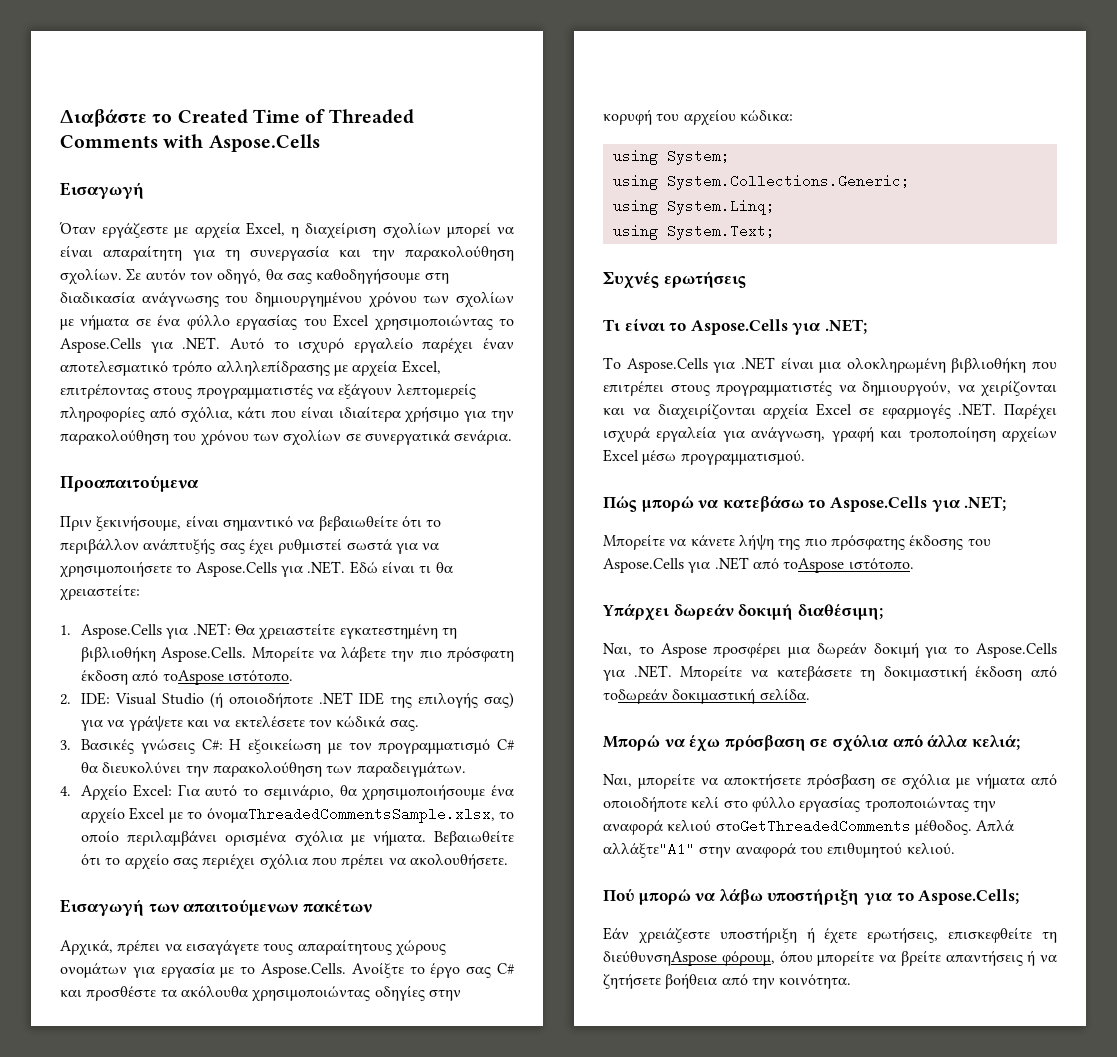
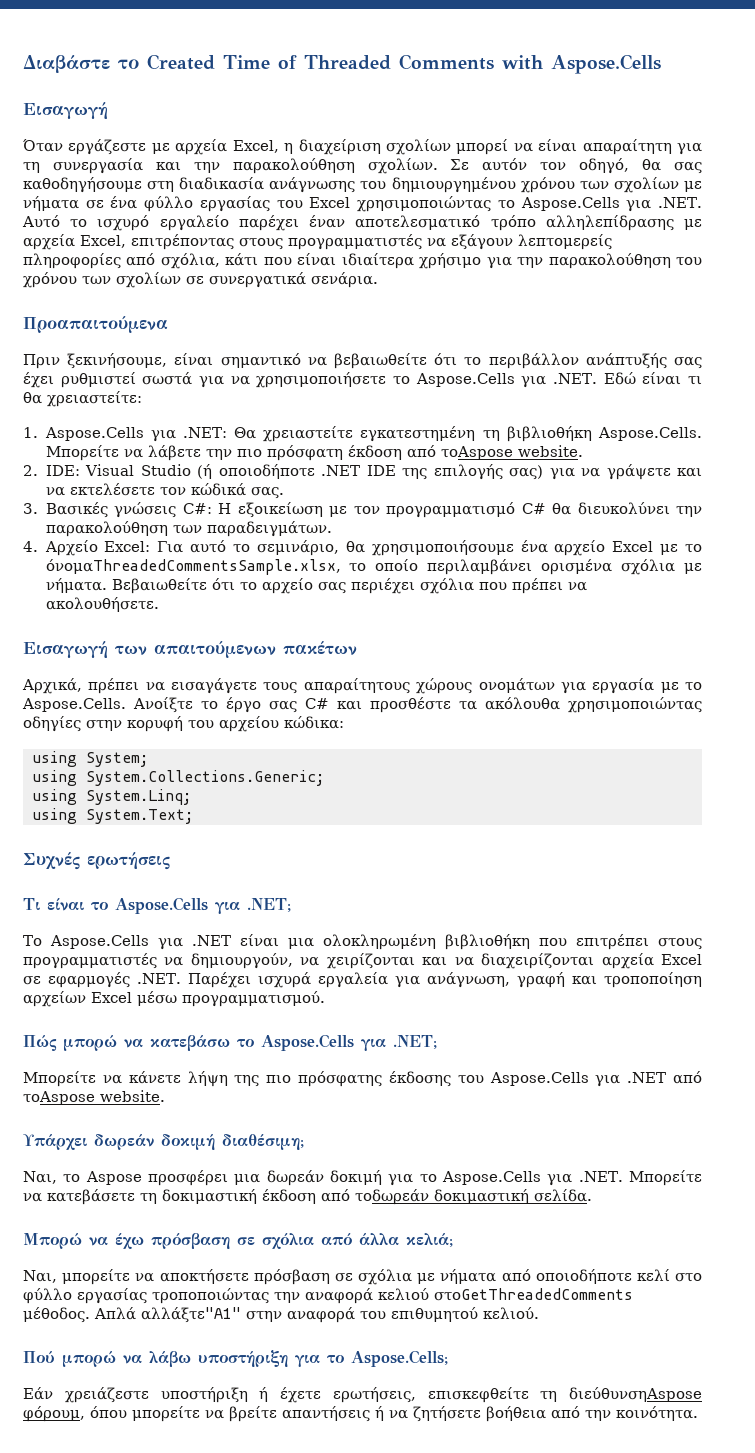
[228,670,294,681] ιστότοπο. -> [517,445,583,457] website.
[848,558,914,569] ιστότοπο. -> [100,1090,165,1102] website.

